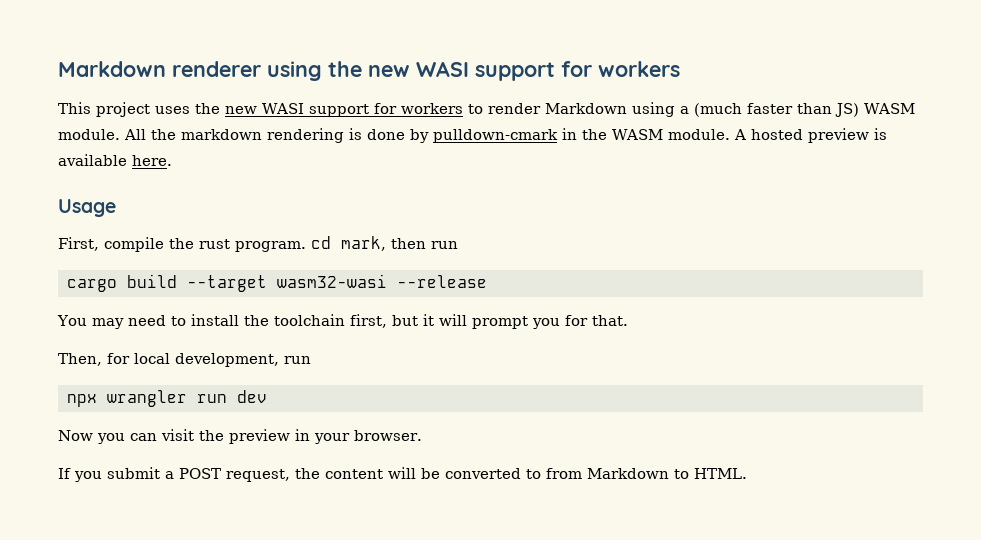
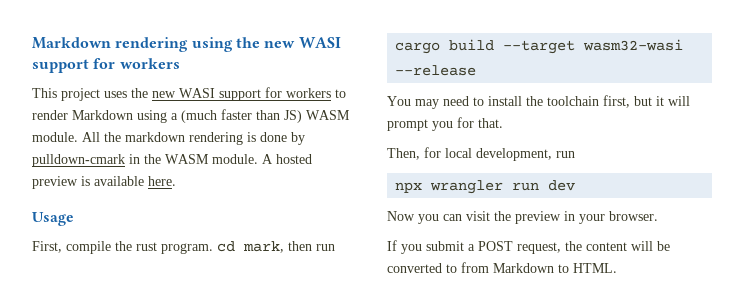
[58,61,261,77] Markdown renderer -> [32,37,189,52] Markdown rendering

